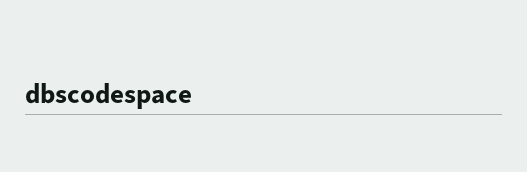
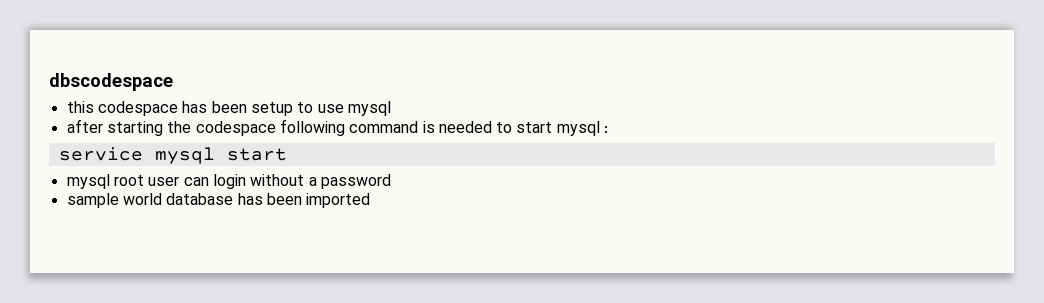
(192, 96) none -> [66,101,391,116] [66,119,609,136] [58,147,287,164] [66,174,391,189] [66,193,371,208] // this codespace has been setup to use mysql // after starting the codespace following command is needed to start mysql : // service mysql start // mysql root user can login without a password // sample world database has been imported

